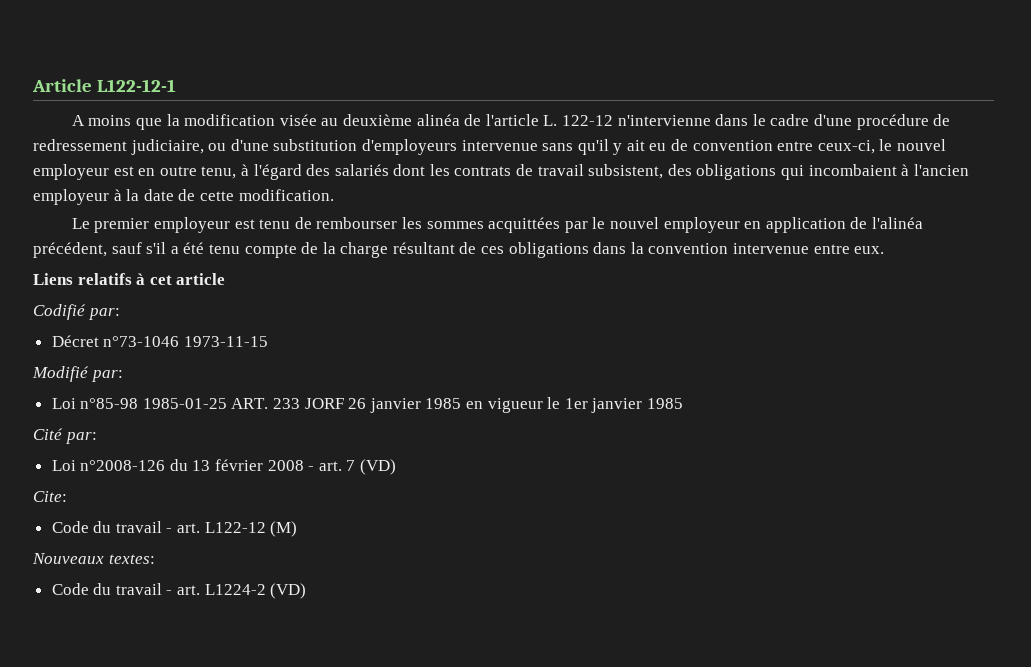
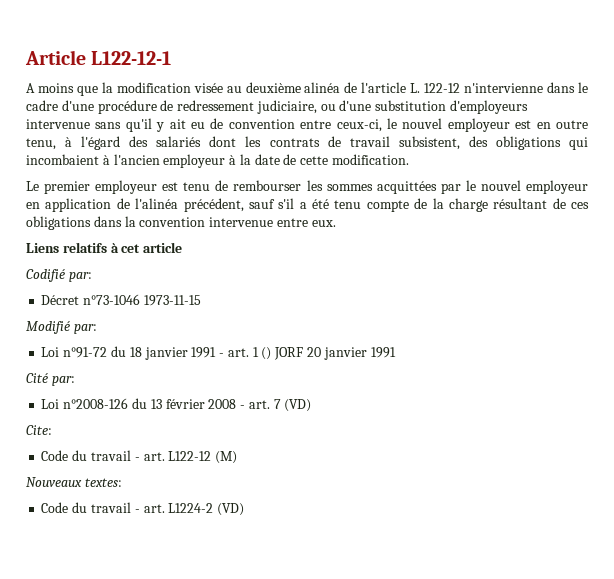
[80,397,683,413] n°85-98 1985-01-25 ART. 233 JORF 26 janvier 1985 en vigueur le 1er janvier 1985 -> [63,346,396,360] n°91-72 du 18 janvier 1991 - art. 1 () JORF 20 janvier 1991

